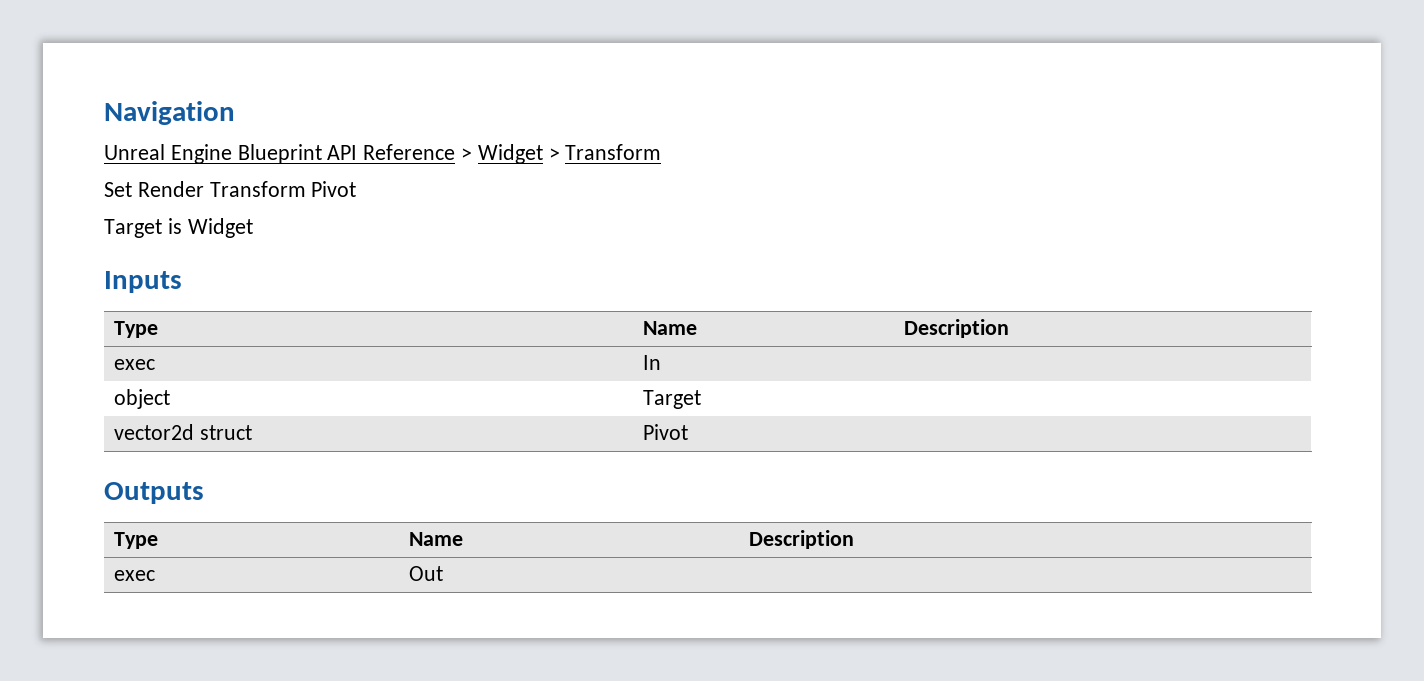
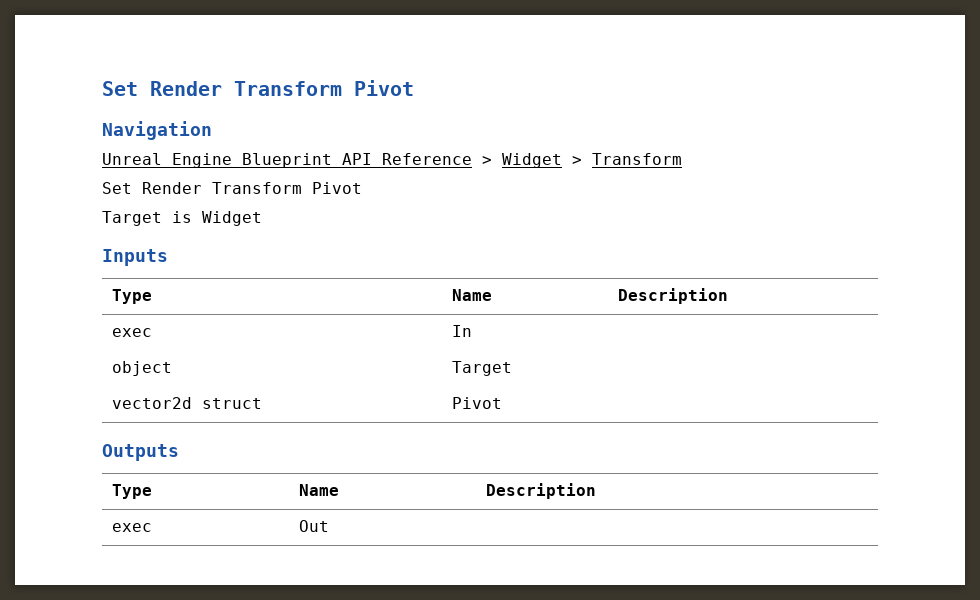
(104, 113) none -> [102,80,414,96] Set Render Transform Pivot //

